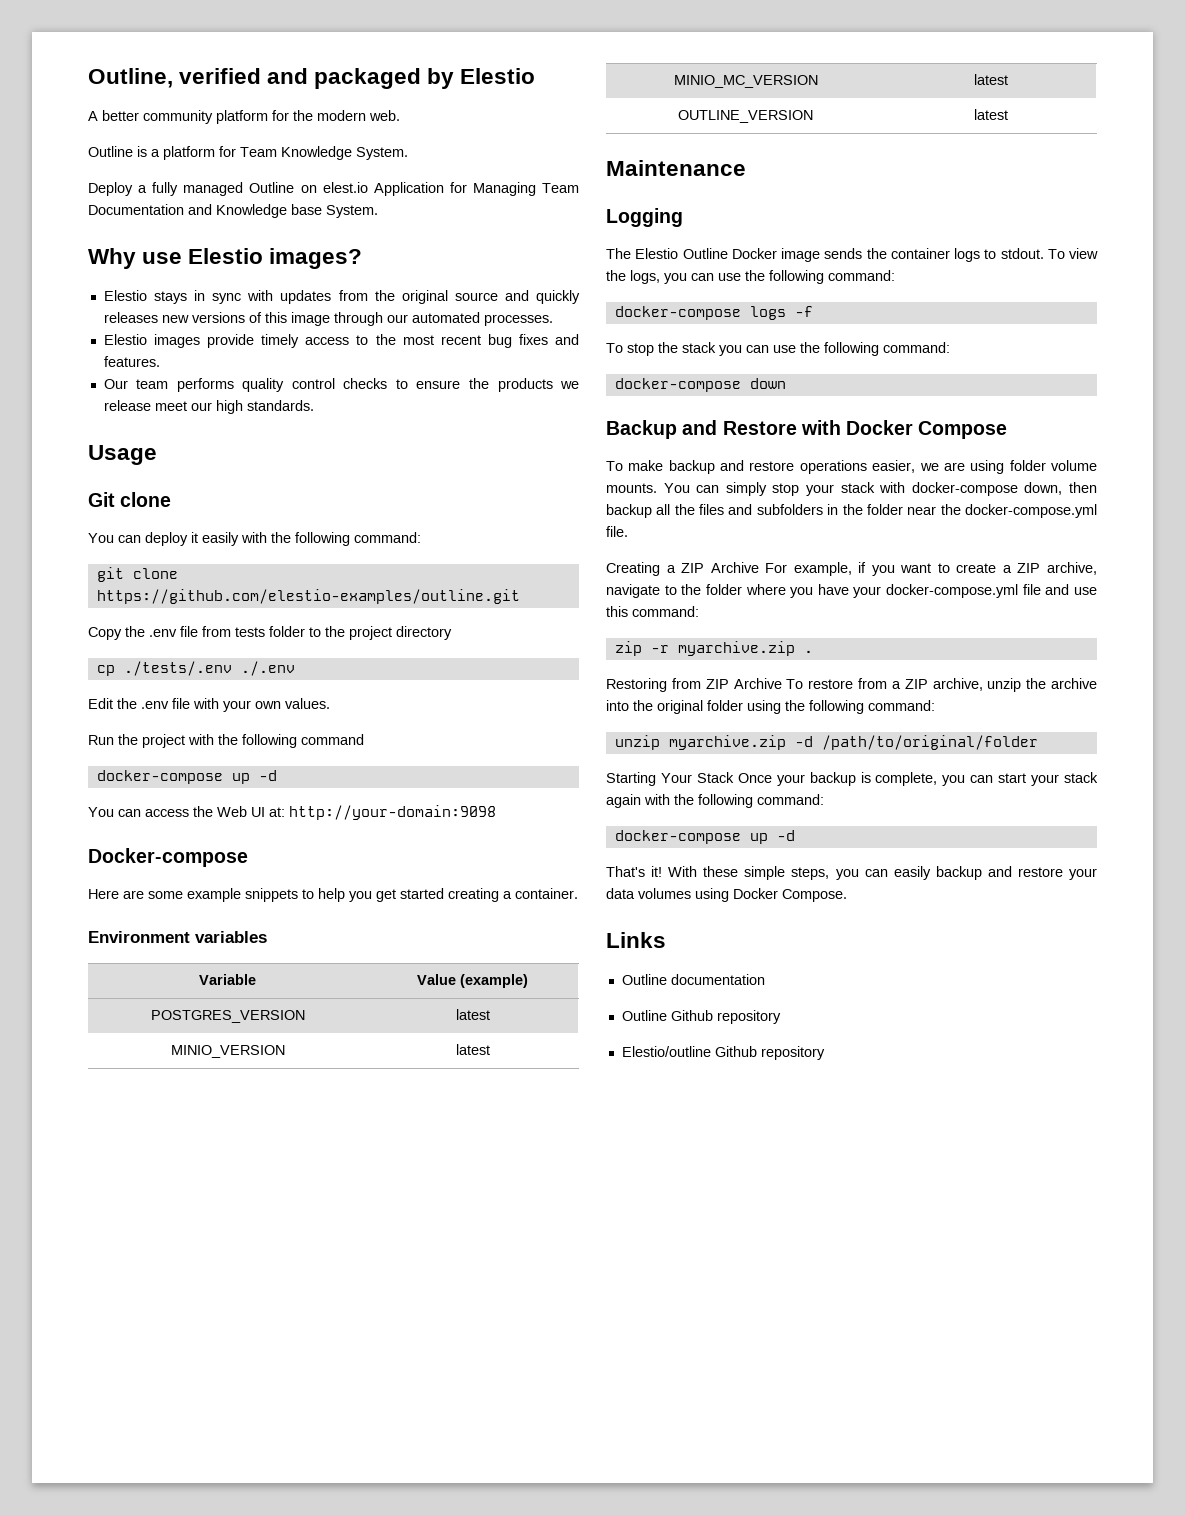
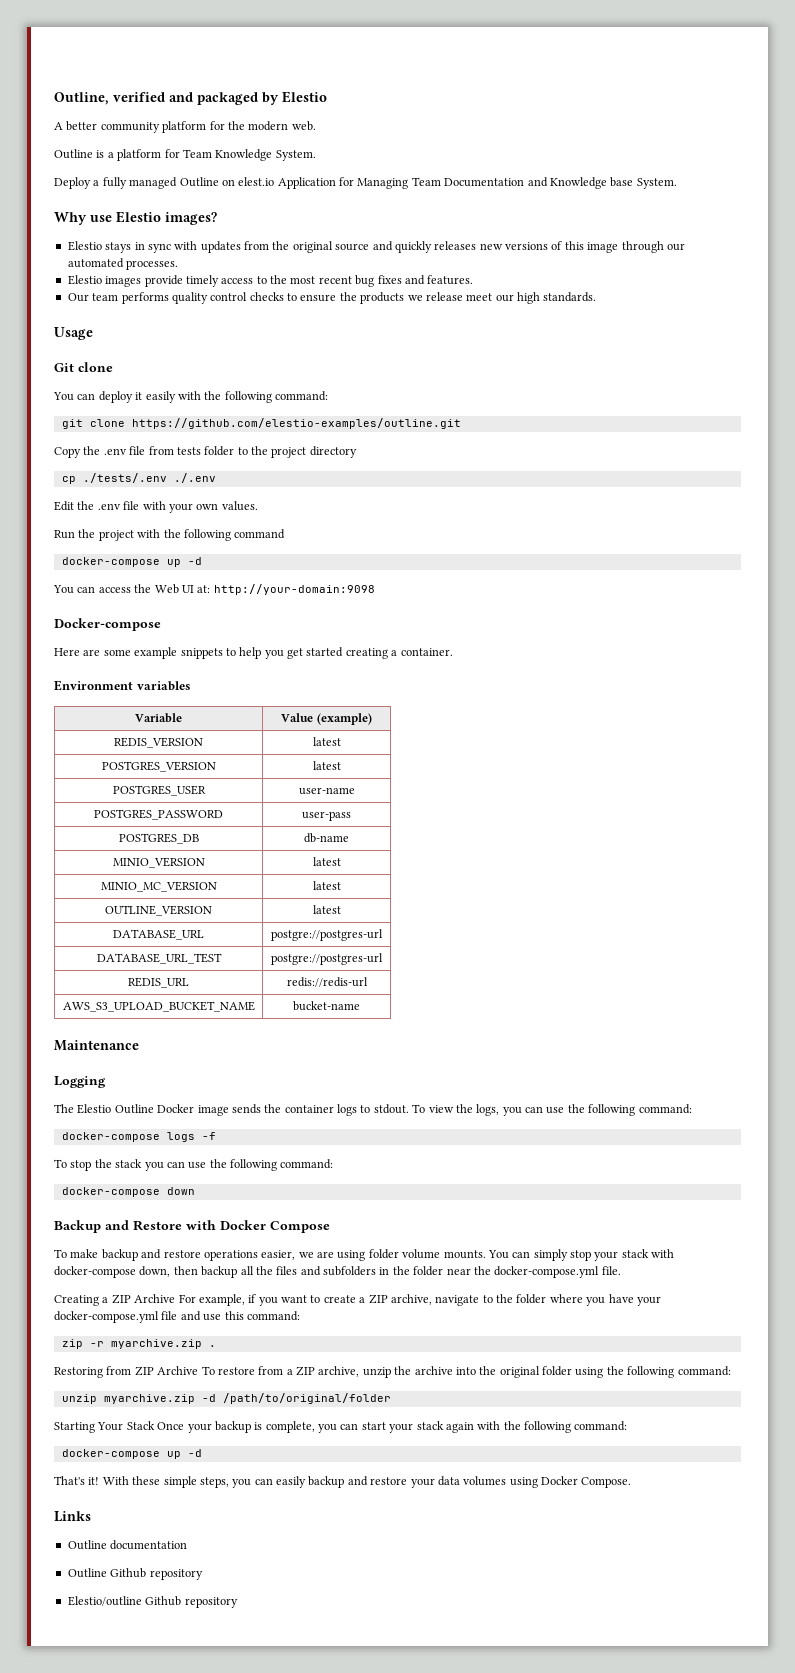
(528, 981) none -> [114,737,203,748] [312,737,341,746] // REDIS_VERSION | latest
(490, 1014) none -> [112,785,206,796] [298,787,355,795] [94,809,223,820] [302,811,351,821] [118,833,199,844] [304,833,349,843] // POSTGRES_USER | user-name // POSTGRES_PASSWORD | user-pass // POSTGRES_DB | db-name
(1008, 114) none -> [113,929,204,940] [271,929,383,941] [96,953,222,964] [271,953,383,965] [128,977,189,988] [286,977,368,987] [62,1001,255,1012] [293,1001,360,1011] // DATABASE_URL | postgre://postgres-url // DATABASE_URL_TEST | postgre://postgres-url // REDIS_URL | redis://redis-url // AWS_S3_UPLOAD_BUCKET_NAME | bucket-name

